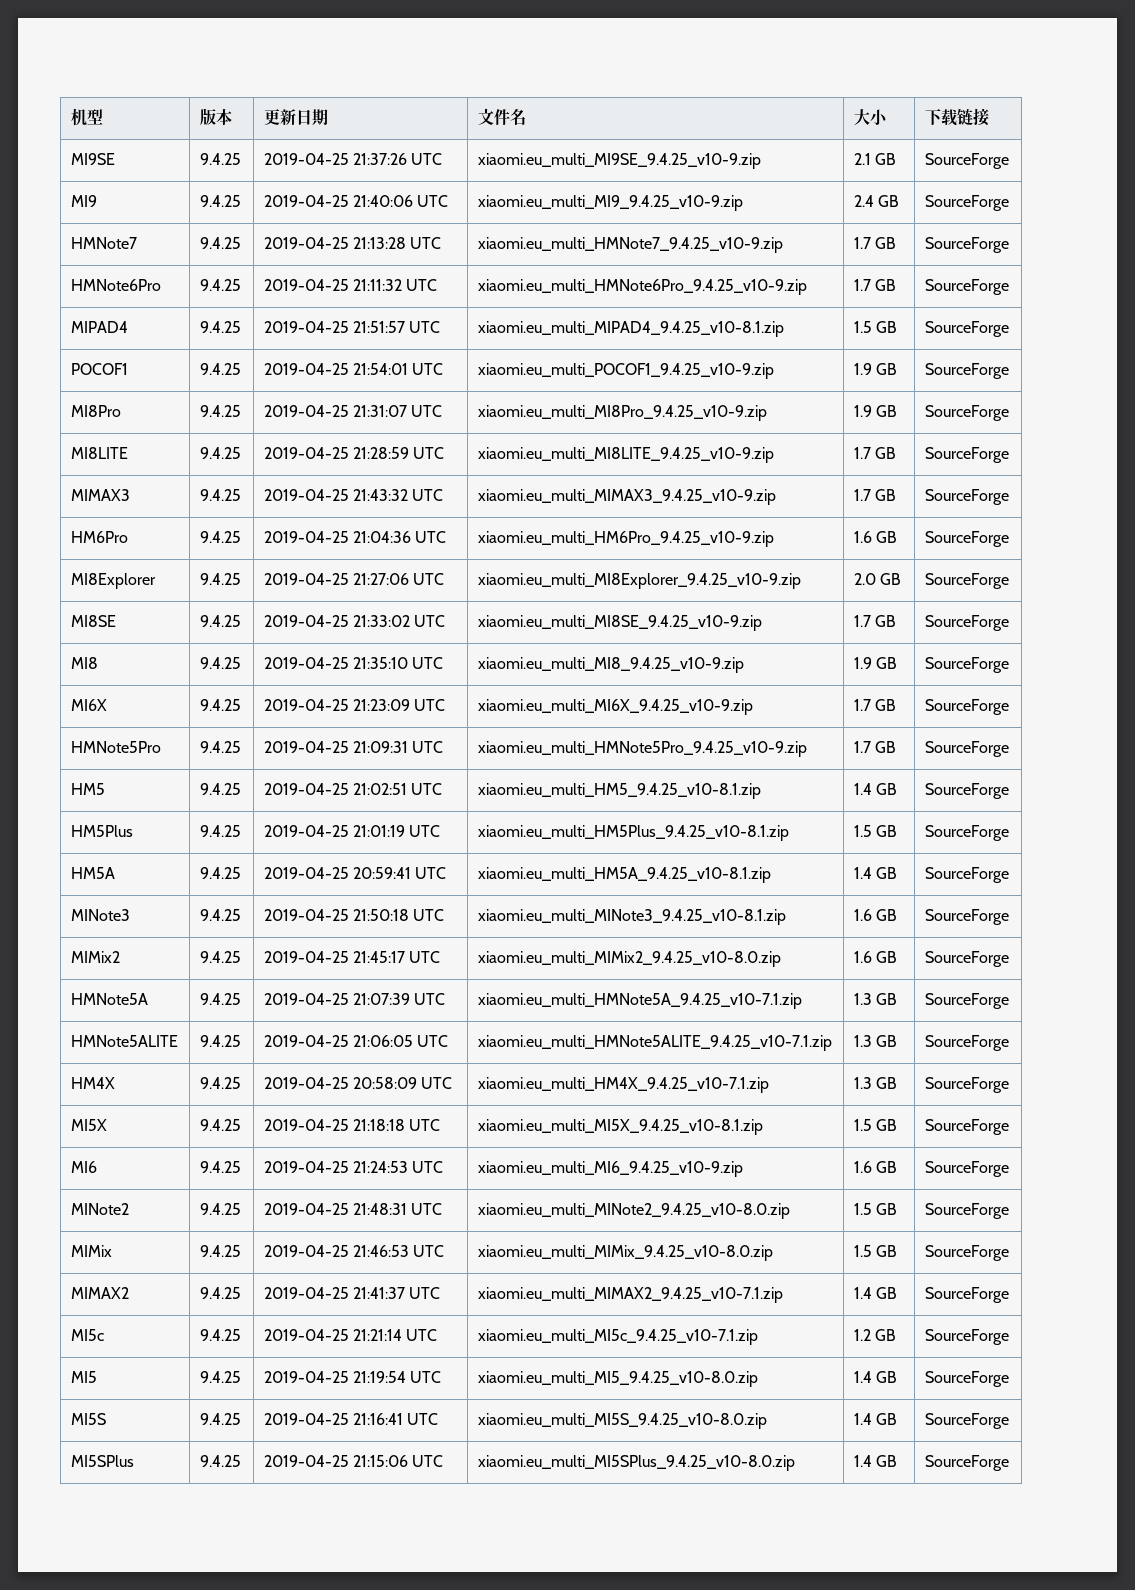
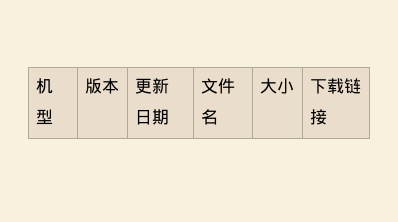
[70,153,115,165] [199,153,241,165] [263,153,443,165] [477,153,761,169] [853,153,897,165] [924,153,1009,169] [70,195,97,207] [199,195,241,207] [263,195,449,207] [477,195,743,211] [853,195,900,207] [924,195,1009,211] [70,237,137,249] [199,237,241,249] [263,237,442,249] [477,237,783,253] [853,237,897,249] [924,237,1009,253] [70,279,161,291] [199,279,241,291] [263,279,438,291] [477,279,807,295] [853,279,897,291] [924,279,1009,295] [70,321,128,333] [199,321,241,333] [263,321,441,333] [477,321,784,337] [853,321,898,333] [924,321,1009,337] [70,363,128,375] [199,363,241,375] [263,363,444,375] [477,363,774,379] [853,363,898,375] [924,363,1009,379] [70,405,121,417] [199,405,241,417] [263,405,443,417] [477,405,767,421] [853,405,898,417] [924,405,1009,421] [70,447,128,459] [199,447,241,459] [263,447,445,459] [477,447,774,463] [853,447,897,459] [924,447,1009,463] [70,489,130,501] [199,489,241,501] [263,489,444,501] [477,489,776,505] [853,489,897,501] [924,489,1009,505] [70,531,128,543] [199,531,241,543] [263,531,447,543] [477,531,774,547] [853,531,898,543] [924,531,1009,547] [70,573,156,589] [199,573,241,585] [263,573,445,585] [477,573,801,589] [853,573,902,585] [924,573,1009,589] [70,615,116,627] [199,615,241,627] [263,615,446,627] [477,615,762,631] [853,615,897,627] [924,615,1009,631] [70,657,98,669] [199,657,241,669] [263,657,444,669] [477,657,744,673] [853,657,898,669] [924,657,1009,673] [70,699,107,711] [199,699,241,711] [263,699,446,711] [477,699,753,715] [853,699,897,711] [924,699,1009,715] [70,741,161,753] [199,741,241,753] [263,741,444,753] [477,741,807,757] [853,741,897,753] [924,741,1009,757] [70,783,105,795] [199,783,241,795] [263,783,443,795] [477,783,761,799] [853,783,898,795] [924,783,1009,799] [70,825,133,837] [199,825,241,837] [263,825,441,837] [477,825,789,841] [853,825,898,837] [924,825,1009,841] [70,867,115,879] [199,867,241,879] [263,867,447,879] [477,867,771,883] [853,867,898,879] [924,867,1009,883] [70,909,130,921] [199,909,241,921] [263,909,445,921] [477,909,786,925] [853,909,898,921] [924,909,1009,925] [70,951,120,963] [199,951,241,963] [263,951,441,963] [477,951,781,967] [853,951,898,963] [924,951,1009,967] [70,993,148,1005] [199,993,241,1005] [263,993,446,1005] [477,993,802,1009] [853,993,898,1005] [924,993,1009,1009] [70,1035,178,1047] [199,1035,241,1047] [263,1035,449,1047] [477,1035,832,1051] [853,1035,898,1047] [924,1035,1009,1051] [70,1077,115,1089] [199,1077,241,1089] [263,1077,453,1089] [477,1077,769,1093] [853,1077,898,1089] [924,1077,1009,1093] [70,1119,107,1131] [199,1119,241,1131] [263,1119,441,1131] [477,1119,763,1135] [853,1119,898,1131] [924,1119,1009,1135] [70,1161,97,1173] [199,1161,241,1173] [263,1161,444,1173] [477,1161,743,1177] [853,1161,898,1173] [924,1161,1009,1177] [70,1203,129,1215] [199,1203,241,1215] [263,1203,443,1215] [477,1203,790,1219] [853,1203,898,1215] [924,1203,1009,1219] [70,1245,112,1257] [199,1245,241,1257] [263,1245,445,1257] [477,1245,773,1261] [853,1245,898,1257] [924,1245,1009,1261] [70,1287,129,1299] [199,1287,241,1299] [263,1287,441,1299] [477,1287,783,1303] [853,1287,898,1299] [924,1287,1009,1303] [70,1329,104,1341] [199,1329,241,1341] [263,1329,438,1341] [477,1329,758,1345] [853,1329,897,1341] [924,1329,1009,1345] [70,1371,97,1383] [199,1371,241,1383] [263,1371,442,1383] [477,1371,758,1387] [853,1371,898,1383] [924,1371,1009,1387] [70,1413,106,1425] [199,1413,241,1425] [263,1413,439,1425] [477,1413,767,1429] [853,1413,898,1425] [924,1413,1009,1429] [70,1455,134,1467] [199,1455,241,1467] [263,1455,444,1467] [477,1455,795,1471] [853,1455,898,1467] [924,1455,1009,1471] // MI9SE | 9.4.25 | 2019-04-25 21:37:26 UTC | xiaomi.eu_multi_MI9SE_9.4.25_v10-9.zip | 2.1 GB | SourceForge // MI9 | 9.4.25 | 2019-04-25 21:40:06 UTC | xiaomi.eu_multi_MI9_9.4.25_v10-9.zip | 2.4 GB | SourceForge // HMNote7 | 9.4.25 | 2019-04-25 21:13:28 UTC | xiaomi.eu_multi_HMNote7_9.4.25_v10-9.zip | 1.7 GB | SourceForge // HMNote6Pro | 9.4.25 | 2019-04-25 21:11:32 UTC | xiaomi.eu_multi_HMNote6Pro_9.4.25_v10-9.zip | 1.7 GB | SourceForge // MIPAD4 | 9.4.25 | 2019-04-25 21:51:57 UTC | xiaomi.eu_multi_MIPAD4_9.4.25_v10-8.1.zip | 1.5 GB | SourceForge // POCOF1 | 9.4.25 | 2019-04-25 21:54:01 UTC | xiaomi.eu_multi_POCOF1_9.4.25_v10-9.zip | 1.9 GB | SourceForge // MI8Pro | 9.4.25 | 2019-04-25 21:31:07 UTC | xiaomi.eu_multi_MI8Pro_9.4.25_v10-9.zip | 1.9 GB | SourceForge // MI8LITE | 9.4.25 | 2019-04-25 21:28:59 UTC | xiaomi.eu_multi_MI8LITE_9.4.25_v10-9.zip | 1.7 GB | SourceForge // MIMAX3 | 9.4.25 | 2019-04-25 21:43:32 UTC | xiaomi.eu_multi_MIMAX3_9.4.25_v10-9.zip | 1.7 GB | SourceForge // HM6Pro | 9.4.25 | 2019-04-25 21:04:36 UTC | xiaomi.eu_multi_HM6Pro_9.4.25_v10-9.zip | 1.6 GB | SourceForge // MI8Explorer | 9.4.25 | 2019-04-25 21:27:06 UTC | xiaomi.eu_multi_MI8Explorer_9.4.25_v10-9.zip | 2.0 GB | SourceForge // MI8SE | 9.4.25 | 2019-04-25 21:33:02 UTC | xiaomi.eu_multi_MI8SE_9.4.25_v10-9.zip | 1.7 GB | SourceForge // MI8 | 9.4.25 | 2019-04-25 21:35:10 UTC | xiaomi.eu_multi_MI8_9.4.25_v10-9.zip | 1.9 GB | SourceForge // MI6X | 9.4.25 | 2019-04-25 21:23:09 UTC | xiaomi.eu_multi_MI6X_9.4.25_v10-9.zip | 1.7 GB | SourceForge // HMNote5Pro | 9.4.25 | 2019-04-25 21:09:31 UTC | xiaomi.eu_multi_HMNote5Pro_9.4.25_v10-9.zip | 1.7 GB | SourceForge // HM5 | 9.4.25 | 2019-04-25 21:02:51 UTC | xiaomi.eu_multi_HM5_9.4.25_v10-8.1.zip | 1.4 GB | SourceForge // HM5Plus | 9.4.25 | 2019-04-25 21:01:19 UTC | xiaomi.eu_multi_HM5Plus_9.4.25_v10-8.1.zip | 1.5 GB | SourceForge // HM5A | 9.4.25 | 2019-04-25 20:59:41 UTC | xiaomi.eu_multi_HM5A_9.4.25_v10-8.1.zip | 1.4 GB | SourceForge // MINote3 | 9.4.25 | 2019-04-25 21:50:18 UTC | xiaomi.eu_multi_MINote3_9.4.25_v10-8.1.zip | 1.6 GB | SourceForge // MIMix2 | 9.4.25 | 2019-04-25 21:45:17 UTC | xiaomi.eu_multi_MIMix2_9.4.25_v10-8.0.zip | 1.6 GB | SourceForge // HMNote5A | 9.4.25 | 2019-04-25 21:07:39 UTC | xiaomi.eu_multi_HMNote5A_9.4.25_v10-7.1.zip | 1.3 GB | SourceForge // HMNote5ALITE | 9.4.25 | 2019-04-25 21:06:05 UTC | xiaomi.eu_multi_HMNote5ALITE_9.4.25_v10-7.1.zip | 1.3 GB | SourceForge // HM4X | 9.4.25 | 2019-04-25 20:58:09 UTC | xiaomi.eu_multi_HM4X_9.4.25_v10-7.1.zip | 1.3 GB | SourceForge // MI5X | 9.4.25 | 2019-04-25 21:18:18 UTC | xiaomi.eu_multi_MI5X_9.4.25_v10-8.1.zip | 1.5 GB | SourceForge // MI6 | 9.4.25 | 2019-04-25 21:24:53 UTC | xiaomi.eu_multi_MI6_9.4.25_v10-9.zip | 1.6 GB | SourceForge // MINote2 | 9.4.25 | 2019-04-25 21:48:31 UTC | xiaomi.eu_multi_MINote2_9.4.25_v10-8.0.zip | 1.5 GB | SourceForge // MIMix | 9.4.25 | 2019-04-25 21:46:53 UTC | xiaomi.eu_multi_MIMix_9.4.25_v10-8.0.zip | 1.5 GB | SourceForge // MIMAX2 | 9.4.25 | 2019-04-25 21:41:37 UTC | xiaomi.eu_multi_MIMAX2_9.4.25_v10-7.1.zip | 1.4 GB | SourceForge // MI5c | 9.4.25 | 2019-04-25 21:21:14 UTC | xiaomi.eu_multi_MI5c_9.4.25_v10-7.1.zip | 1.2 GB | SourceForge // MI5 | 9.4.25 | 2019-04-25 21:19:54 UTC | xiaomi.eu_multi_MI5_9.4.25_v10-8.0.zip | 1.4 GB | SourceForge // MI5S | 9.4.25 | 2019-04-25 21:16:41 UTC | xiaomi.eu_multi_MI5S_9.4.25_v10-8.0.zip | 1.4 GB | SourceForge // MI5SPlus | 9.4.25 | 2019-04-25 21:15:06 UTC | xiaomi.eu_multi_MI5SPlus_9.4.25_v10-8.0.zip | 1.4 GB | SourceForge -> (328, 117) none

